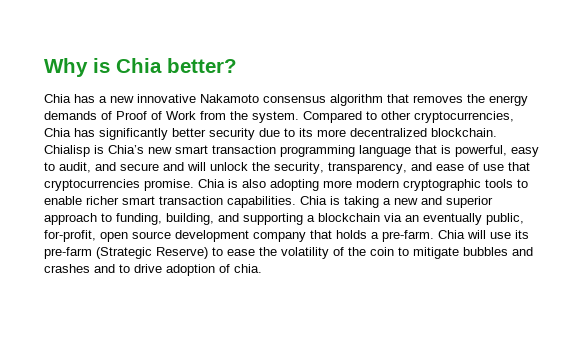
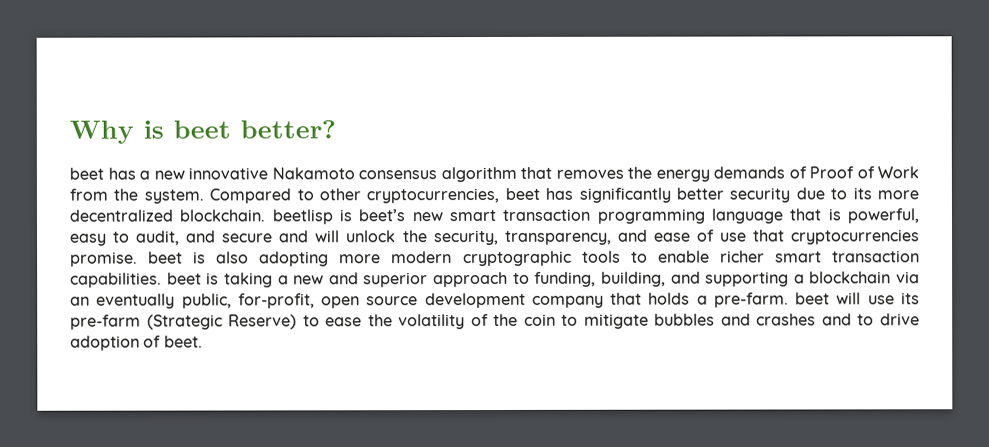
[116,58,162,73] Chia -> [173,120,231,139] beet
[44,94,71,103] Chia -> [69,167,104,180] beet
[44,128,71,137] Chia -> [504,187,540,200] beet
[44,145,144,157] Chialisp is Chia’s -> [271,209,406,225] beetlisp is beet’s
[198,179,225,188] Chia -> [148,251,184,264] beet
[300,196,327,205] Chia -> [166,272,202,285] beet
[438,230,465,239] Chia -> [795,292,831,305] beet
[234,264,262,273] chia. -> [163,335,203,348] beet.

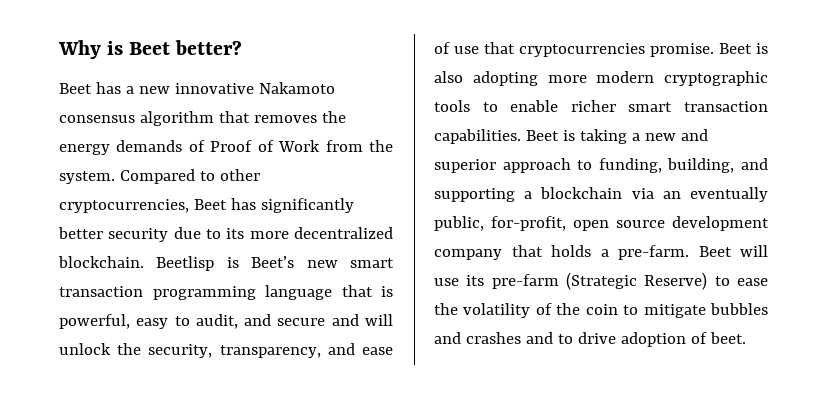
[173,120,231,139] beet -> [129,42,171,55] Beet
[69,167,104,180] beet -> [59,83,92,94] Beet
[504,187,540,200] beet -> [193,199,227,210] Beet
[271,209,406,225] beetlisp is beet’s -> [156,256,295,271] Beetlisp is Beet’s
[148,251,184,264] beet -> [719,43,752,54] Beet
[166,272,202,285] beet -> [525,130,559,141] Beet
[795,292,831,305] beet -> [698,246,732,257] Beet

